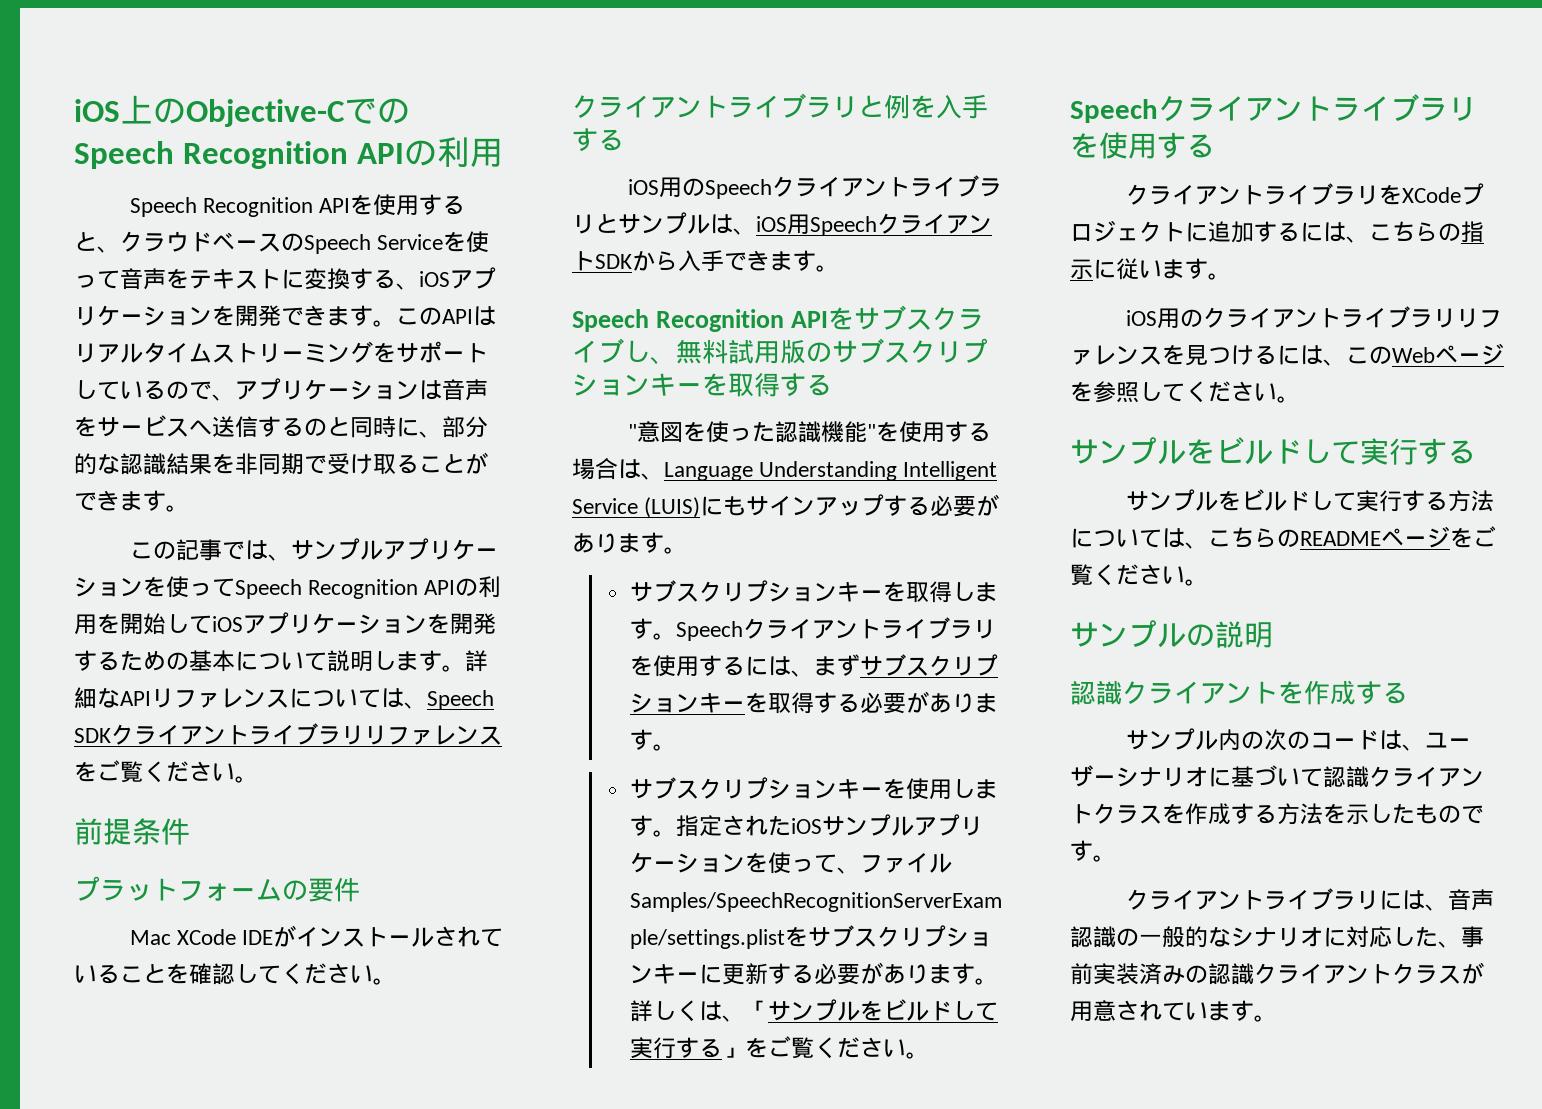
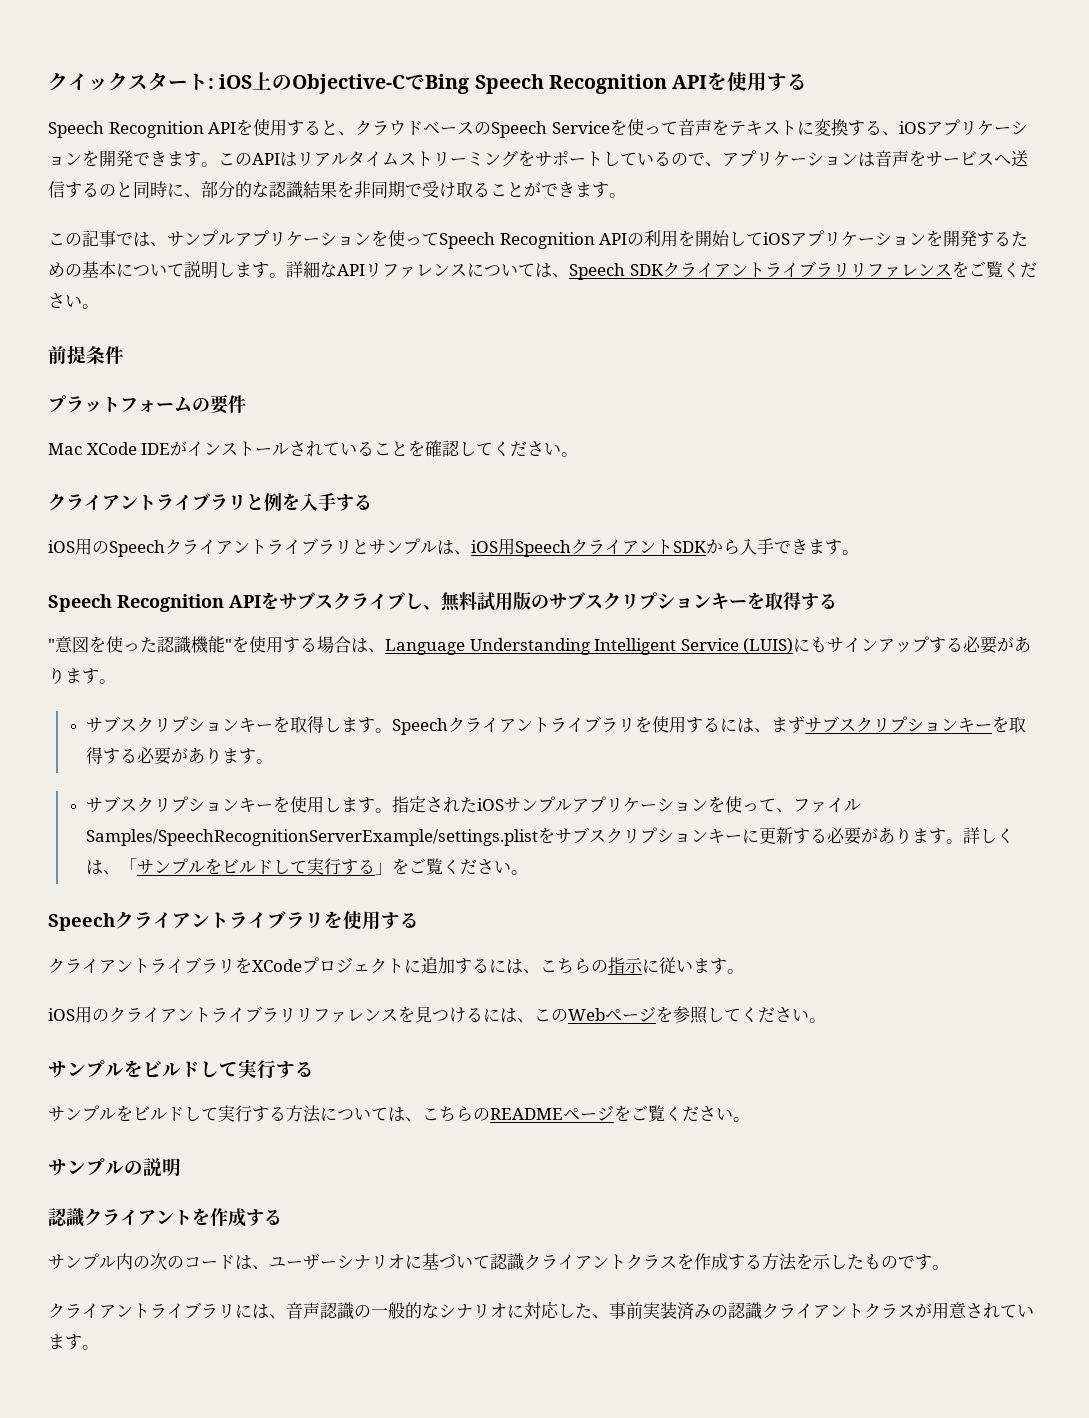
(74, 110) none -> [48,72,214,91] クイックスタート:
[377,98,410,124] [74,137,503,169] のSpeech Recognition APIの利用 -> [425,72,808,94] Bing Speech Recognition APIを使用する

